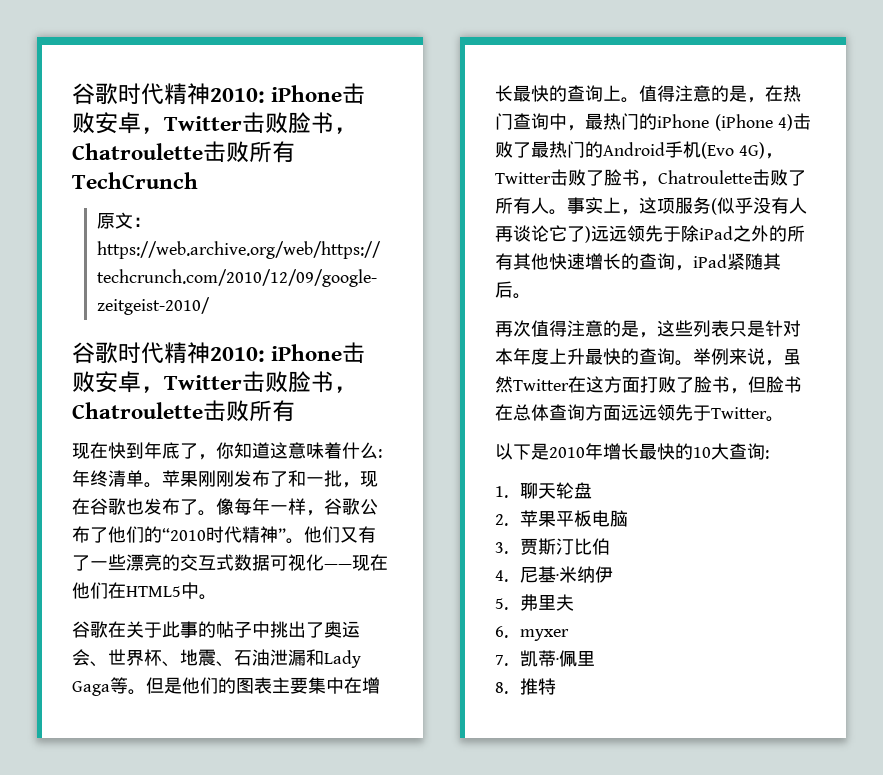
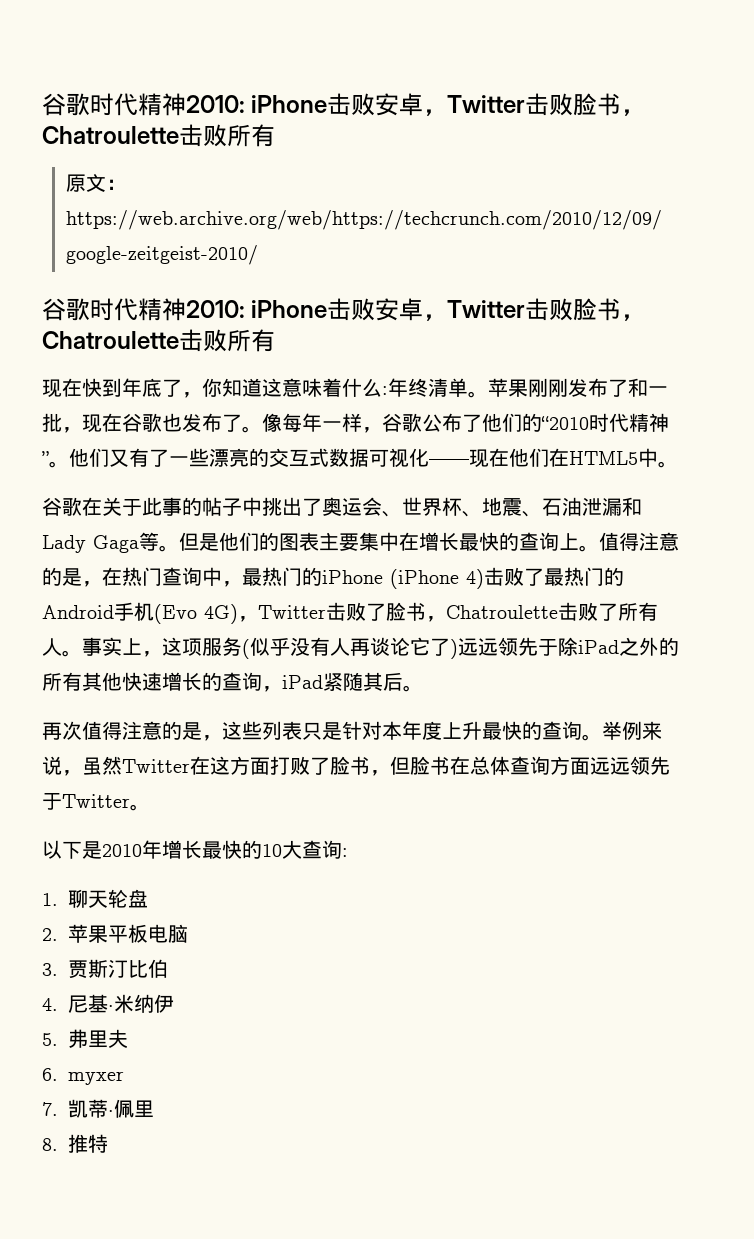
[72,172,198,189] TechCrunch -> (275, 135) none

